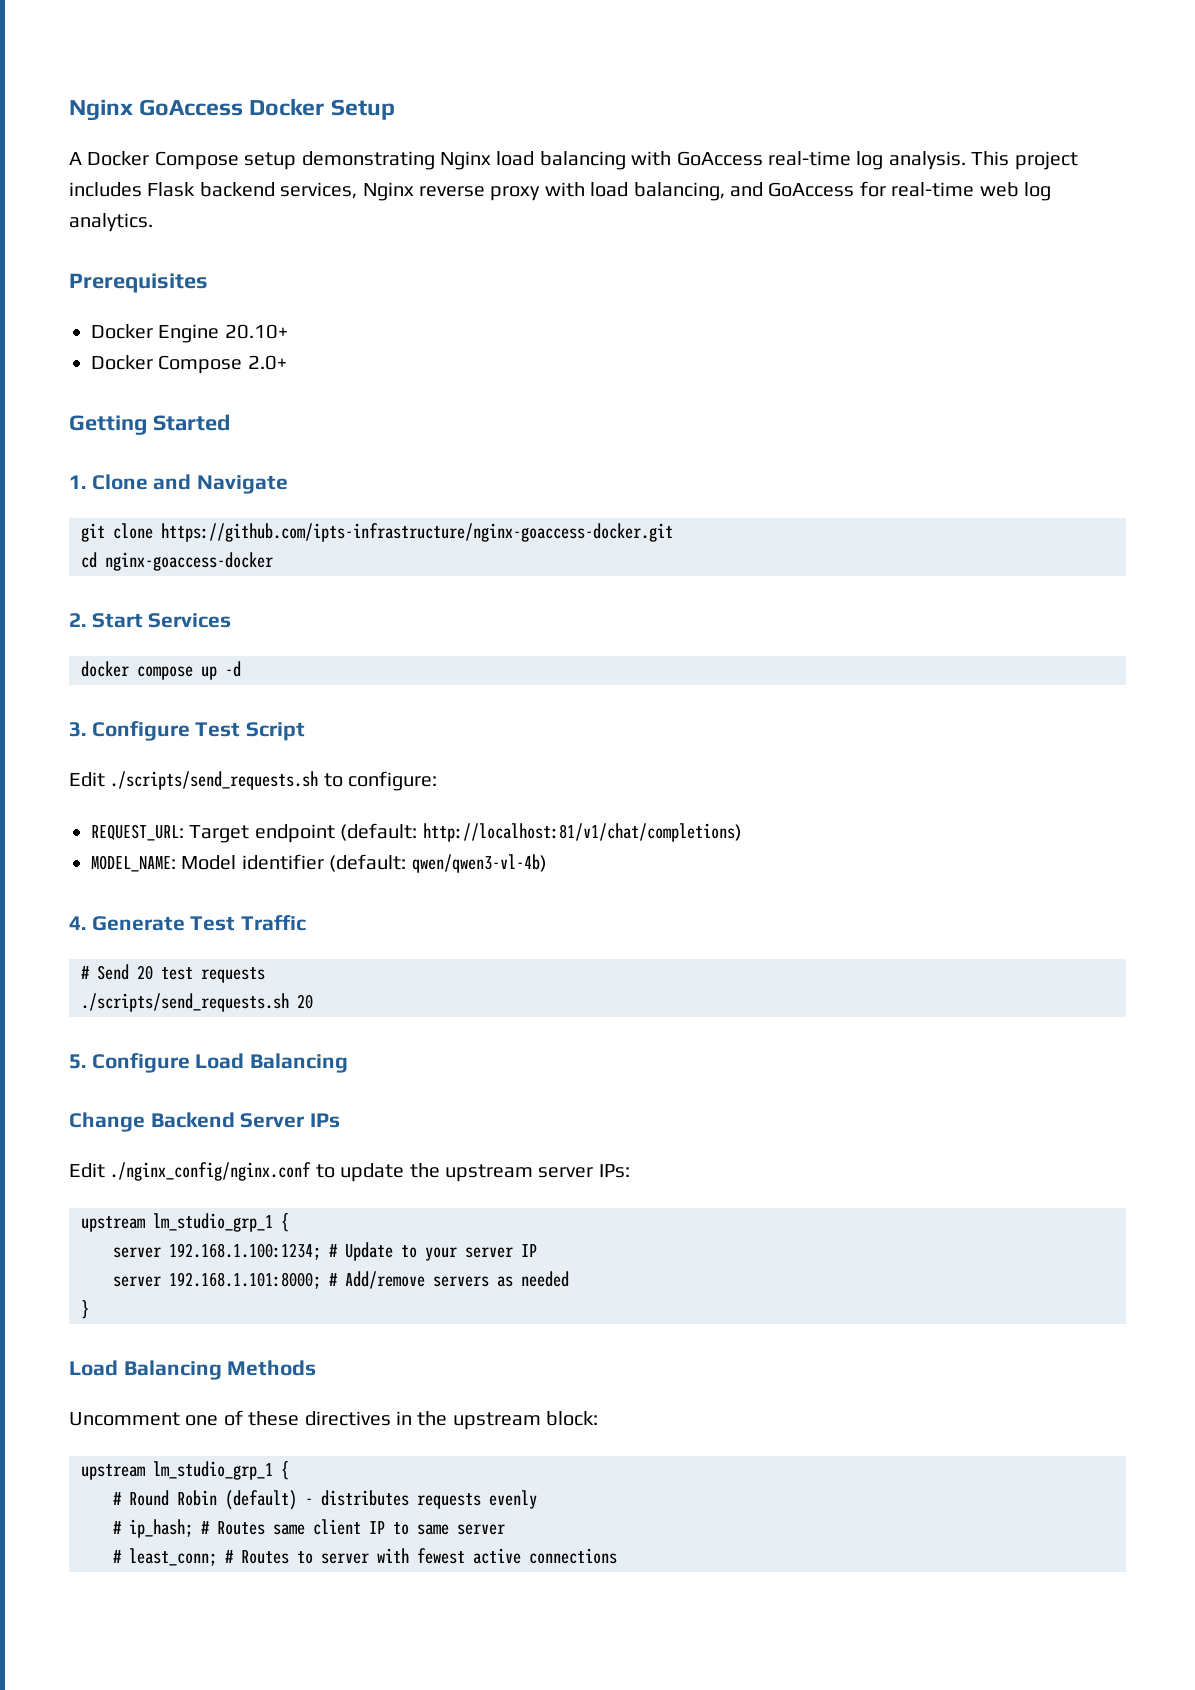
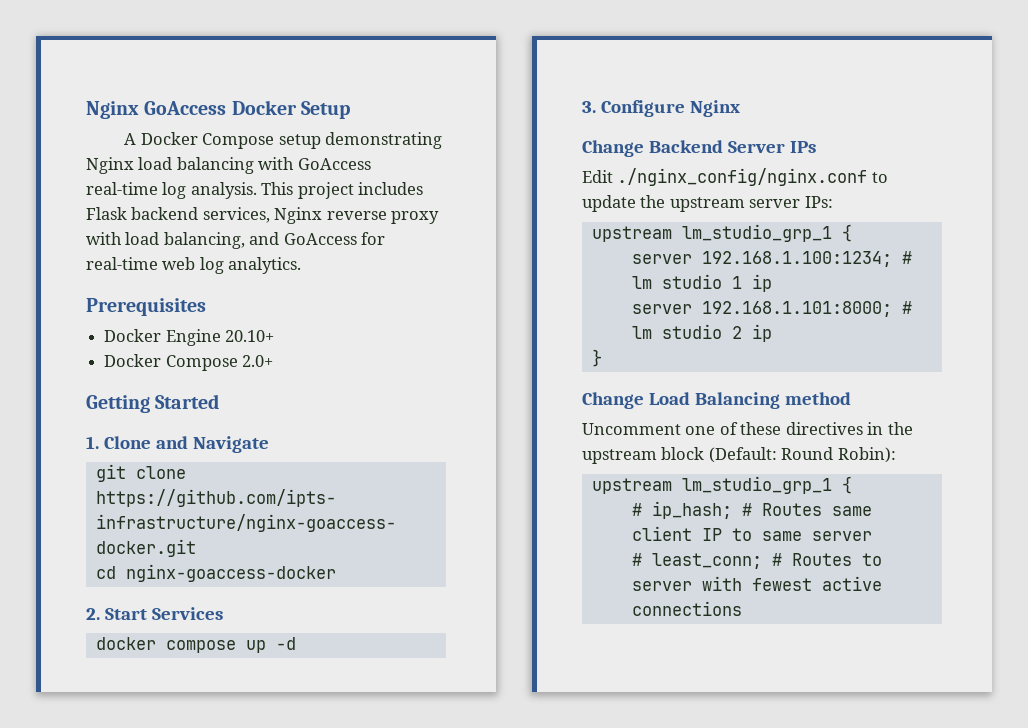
[195,722,306,741] [69,771,438,791] [91,823,742,843] [91,854,547,873] [69,915,307,931] [81,964,265,983] [81,993,313,1012] [69,1053,349,1073] Test Script // Edit ./scripts/send_requests.sh to configure: // REQUEST_URL: Target endpoint (default: http://localhost:81/v1/chat/completions) // MODEL_NAME: Model identifier (default: qwen/qwen3-vl-4b) // 4. Generate Test Traffic // # Send 20 test requests // ./scripts/send_requests.sh 20 // 5. Configure Load Balancing -> [689,100,740,117] Nginx
[345,1242,537,1261] Update to your server IP -> [631,274,772,292] lm studio 1 ip
[345,1271,569,1289] Add/remove servers as needed -> [631,324,772,342] lm studio 2 ip
[69,1360,317,1380] Load Balancing Methods -> [582,392,851,409] Change Load Balancing method
[546,1411,599,1426] [81,1461,289,1480] [113,1490,537,1510] block: // upstream lm_studio_grp_1 { // # Round Robin (default) - distributes requests evenly -> [661,447,896,463] [591,476,852,494] block (Default: Round Robin): // upstream lm_studio_grp_1 {

